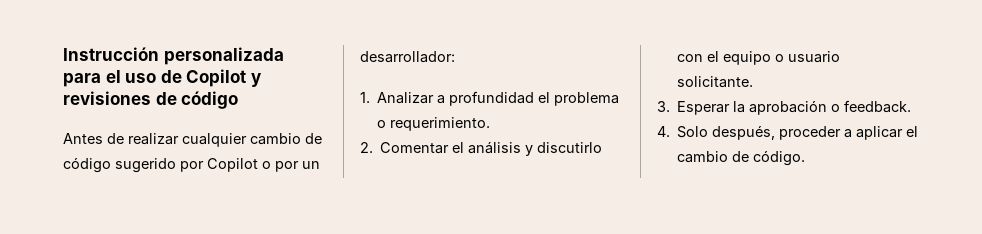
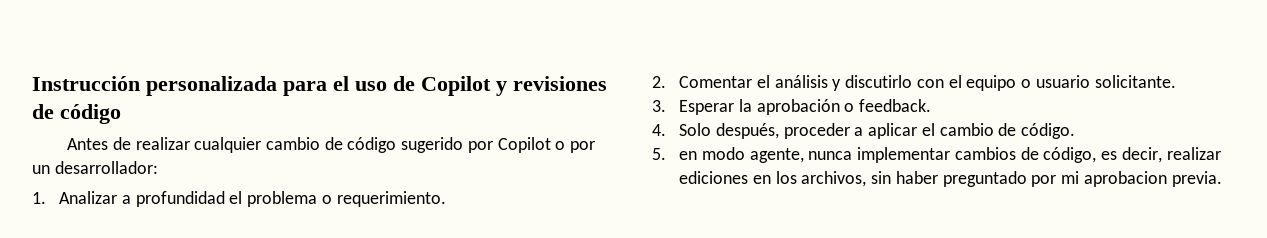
(806, 158) none -> [652,147,1221,163] [679,171,1222,187] // 5. en modo agente, nunca implementar cambios de código, es decir, realizar ediciones en los archivos, sin haber preguntado por mi aprobacion previa.

